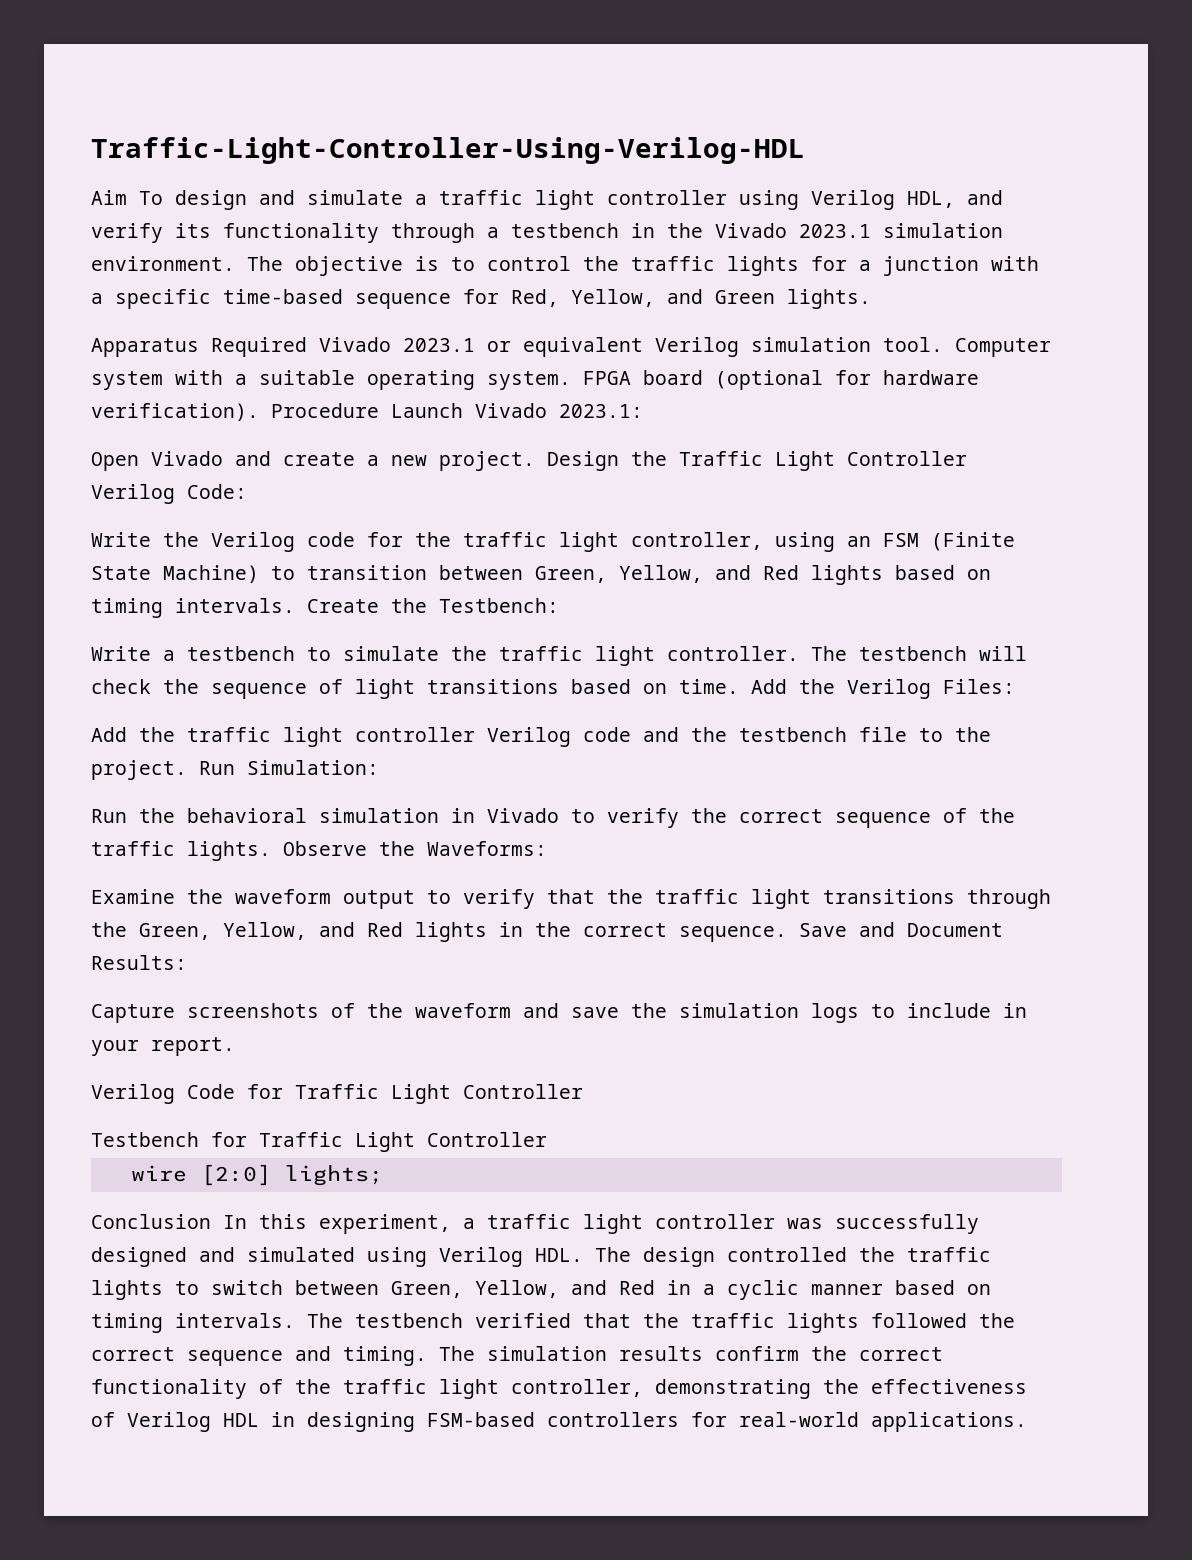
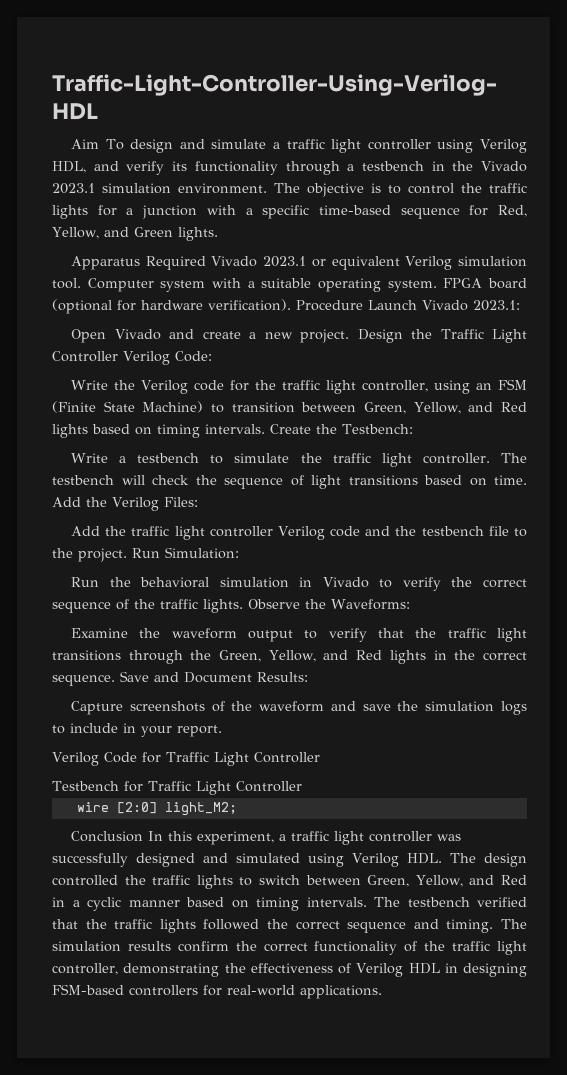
[284,1165,383,1186] lights; -> [164,802,237,816] light_M2;

